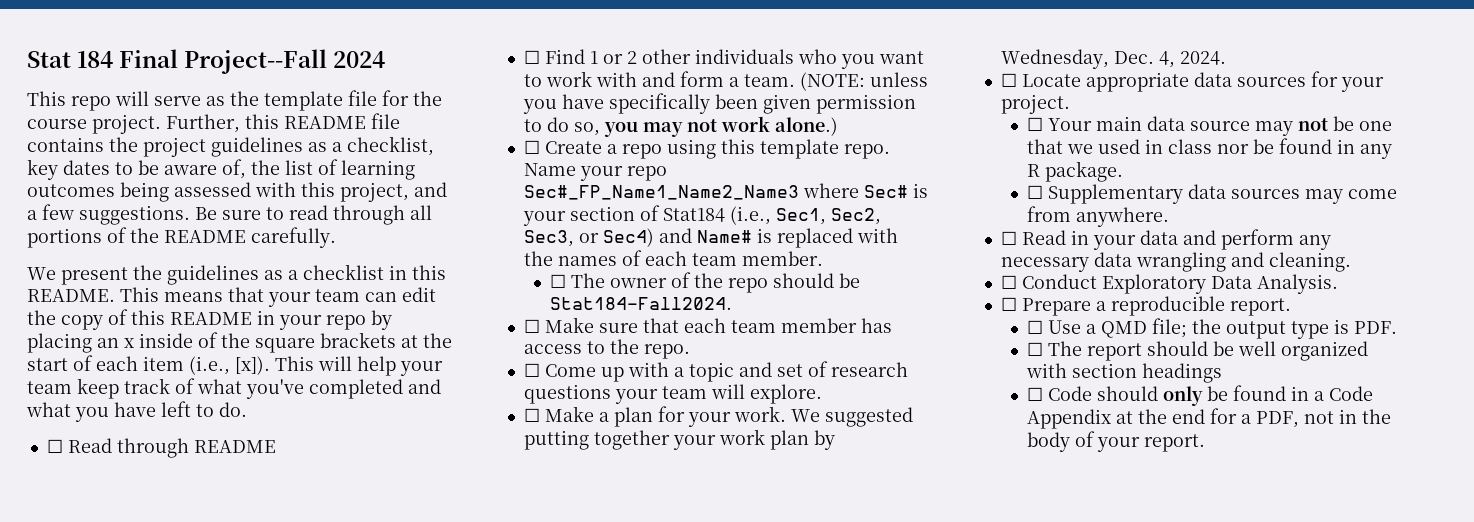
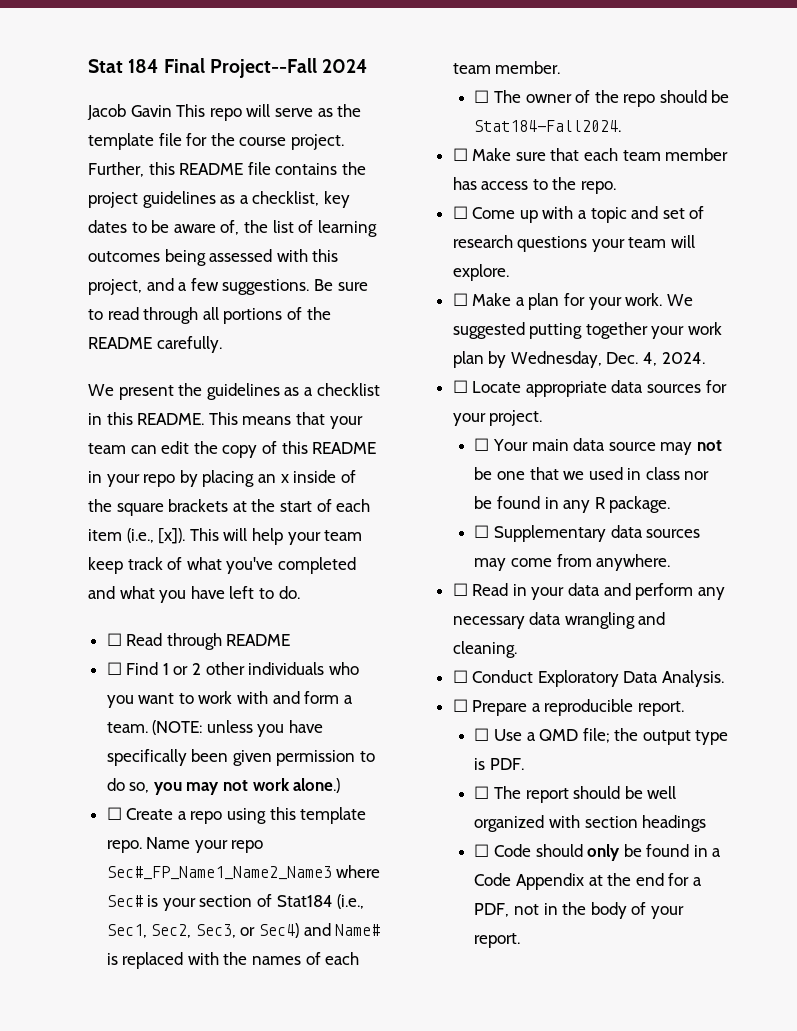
(386, 59) none -> [87,104,172,120] Jacob Gavin

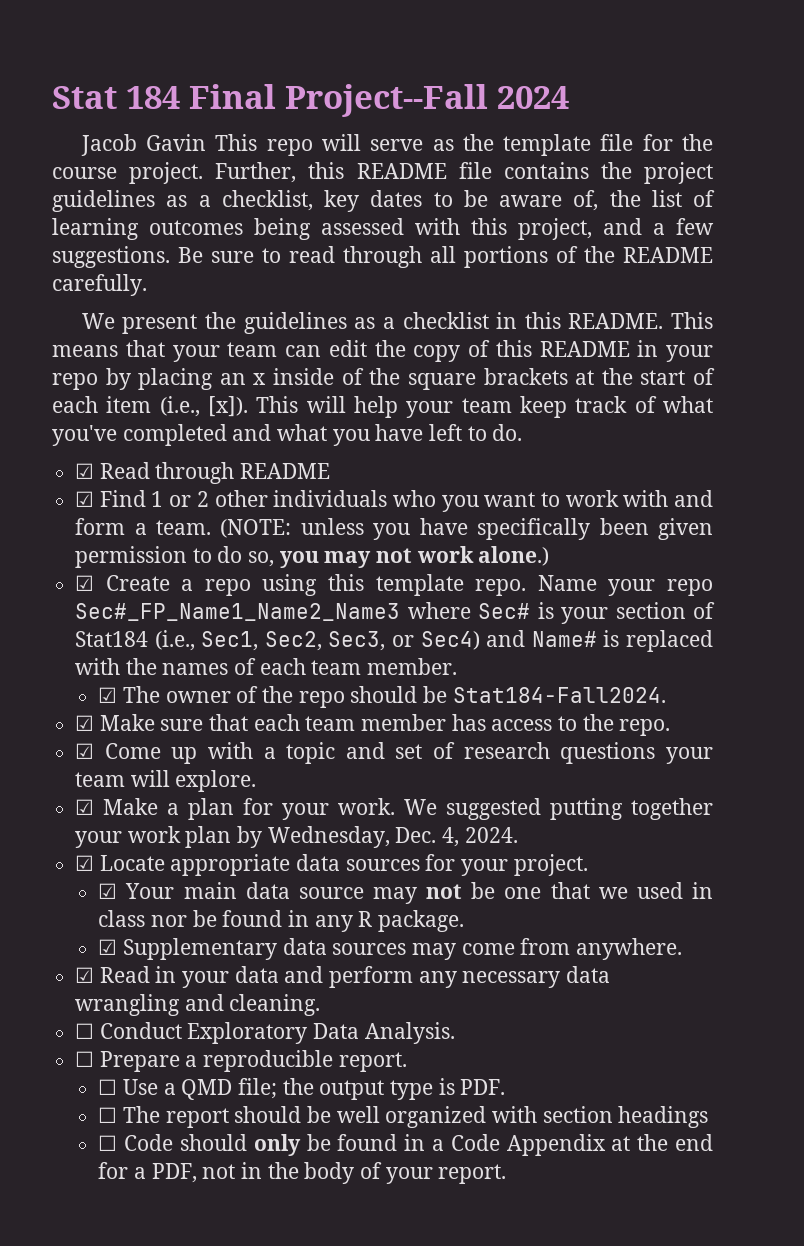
[106,633,122,646] ☐ -> [75,463,95,479] ☑
[106,662,122,675] ☐ -> [75,491,95,507] ☑
[106,807,122,820] ☐ -> [75,575,95,591] ☑
[474,90,490,103] ☐ -> [98,687,118,703] ☑
[452,148,468,161] ☐ -> [75,715,95,731] ☑
[452,206,468,219] ☐ -> [75,743,95,759] ☑
[452,293,468,306] ☐ -> [75,799,95,815] ☑
[452,380,468,393] ☐ -> [75,855,95,871] ☑
[474,438,490,451] ☐ -> [98,883,118,899] ☑
[474,525,490,538] ☐ -> [98,939,118,955] ☑
[452,583,468,596] ☐ -> [75,967,95,983] ☑

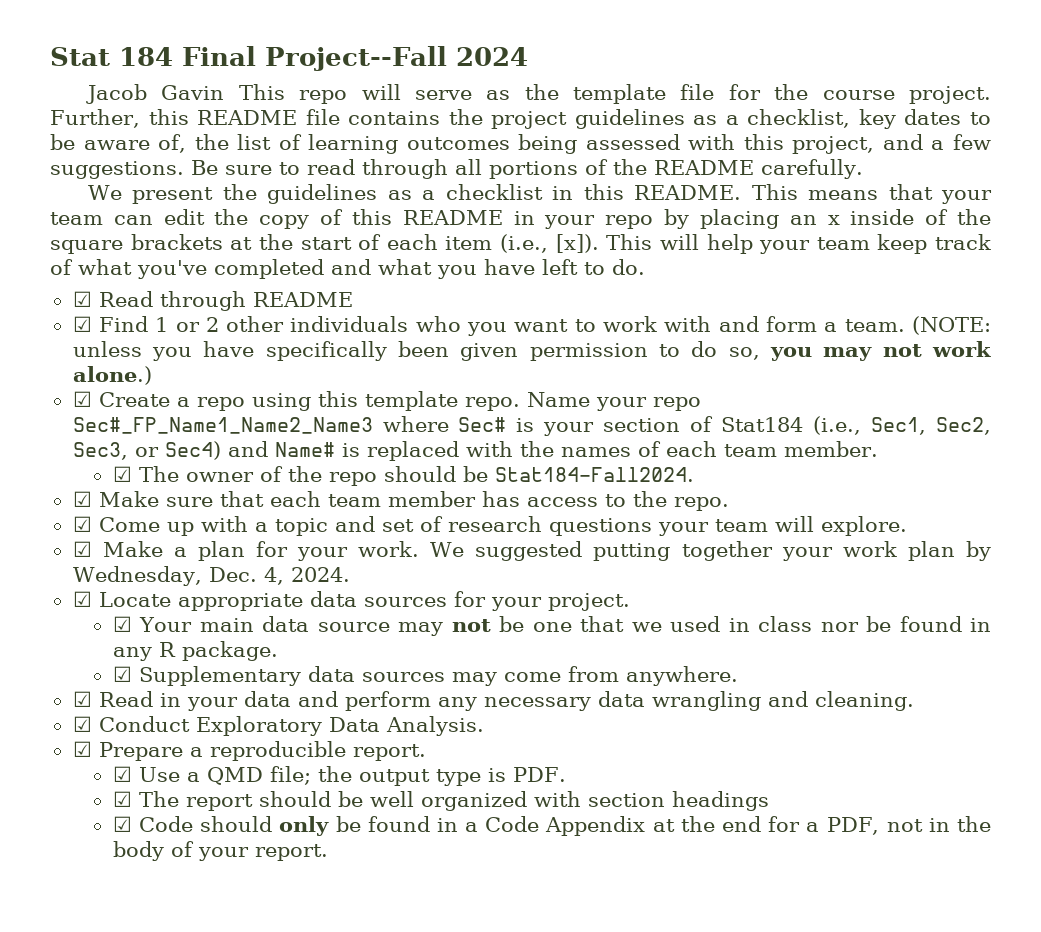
[75,1023,95,1039] ☐ -> [72,716,92,732] ☑
[75,1051,95,1067] ☐ -> [72,741,92,757] ☑
[98,1079,118,1095] ☐ -> [112,766,132,782] ☑
[98,1107,118,1123] ☐ -> [112,791,132,807] ☑
[98,1135,118,1151] ☐ -> [112,816,132,832] ☑

